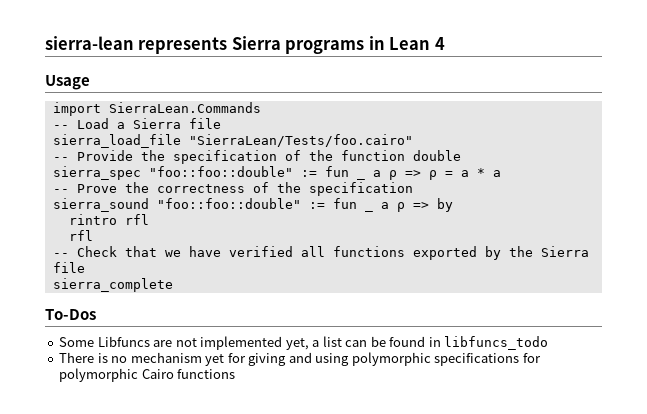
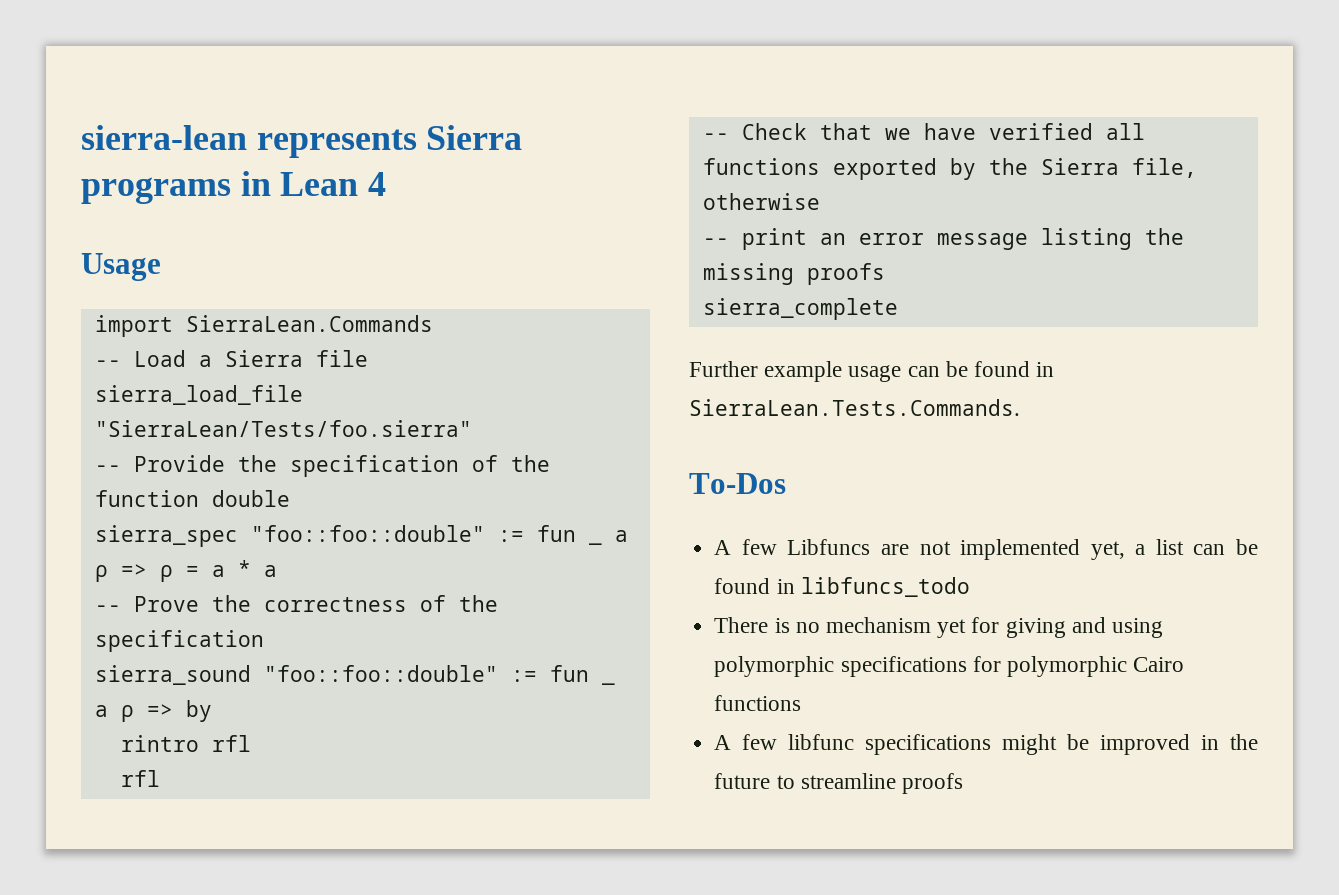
[188,134,413,147] "SierraLean/Tests/foo.cairo" -> [94,420,472,437] "SierraLean/Tests/foo.sierra"
[52,262,85,273] [52,278,173,292] file // sierra_complete -> [1131,158,1197,178] [702,193,820,210] [702,228,1184,250] [702,263,885,285] [702,298,898,320] [689,361,1055,382] [689,399,1020,416] file, otherwise // -- print an error message listing the missing proofs // sierra_complete // Further example usage can be found in SierraLean.Tests.Commands.
[59,337,95,347] Some -> [714,539,777,555] A few
(236, 374) none -> [714,734,1258,755] [714,773,963,794] // A few libfunc specifications might be improved in the future to streamline proofs

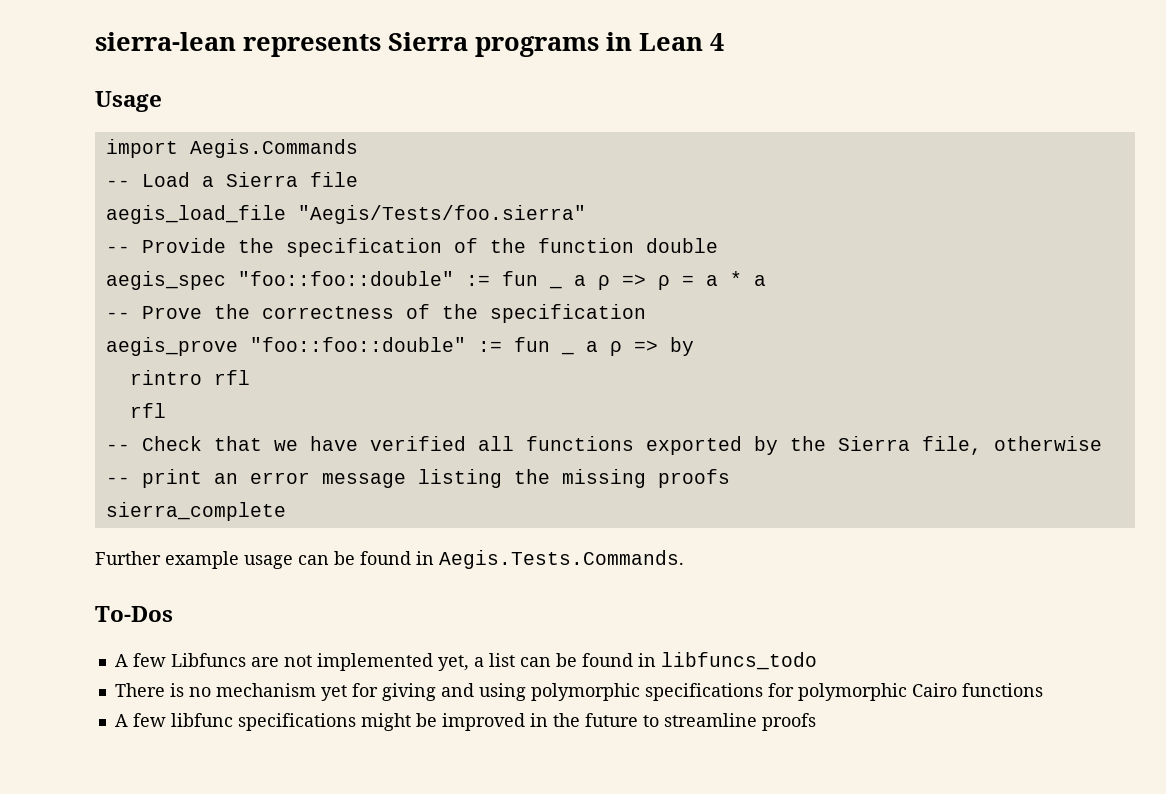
[185,315,433,332] SierraLean.Commands -> [189,139,358,158] Aegis.Commands
[94,385,303,405] [94,420,472,437] sierra_load_file "SierraLean/Tests/foo.sierra" -> [105,205,586,224] aegis_load_file "Aegis/Tests/foo.sierra"
[94,525,238,547] sierra_spec -> [105,271,226,290] aegis_spec
[94,665,251,685] sierra_sound -> [105,337,238,356] aegis_prove
[689,399,1020,416] SierraLean.Tests.Commands. -> [439,550,684,569] Aegis.Tests.Commands.

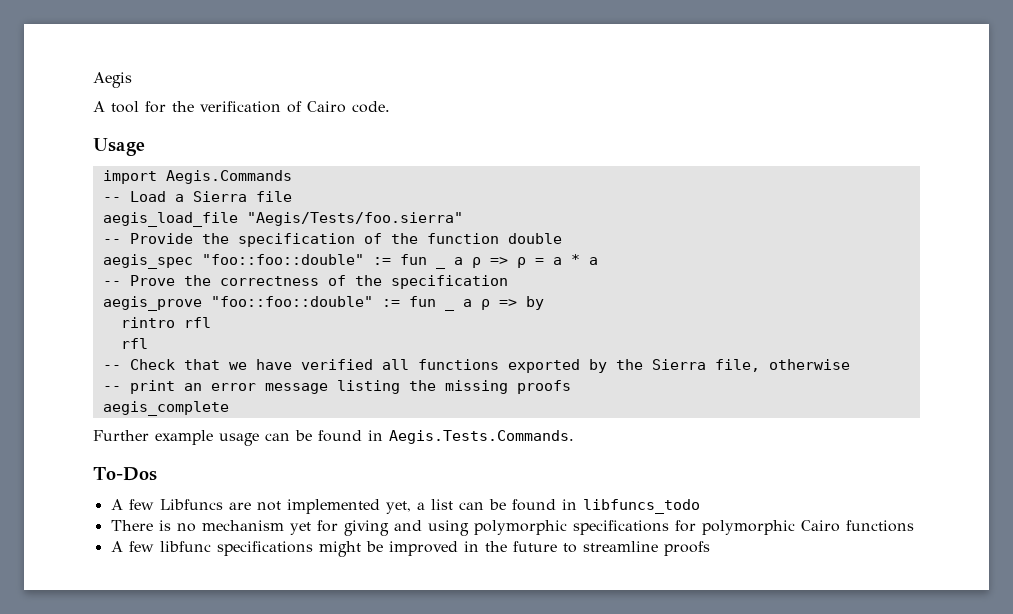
[95,32,724,57] sierra-lean represents Sierra programs in Lean 4 -> [93,72,132,88] [93,101,390,113] Aegis // A tool for the verification of Cairo code.
[105,502,286,521] sierra_complete -> [102,401,229,416] aegis_complete

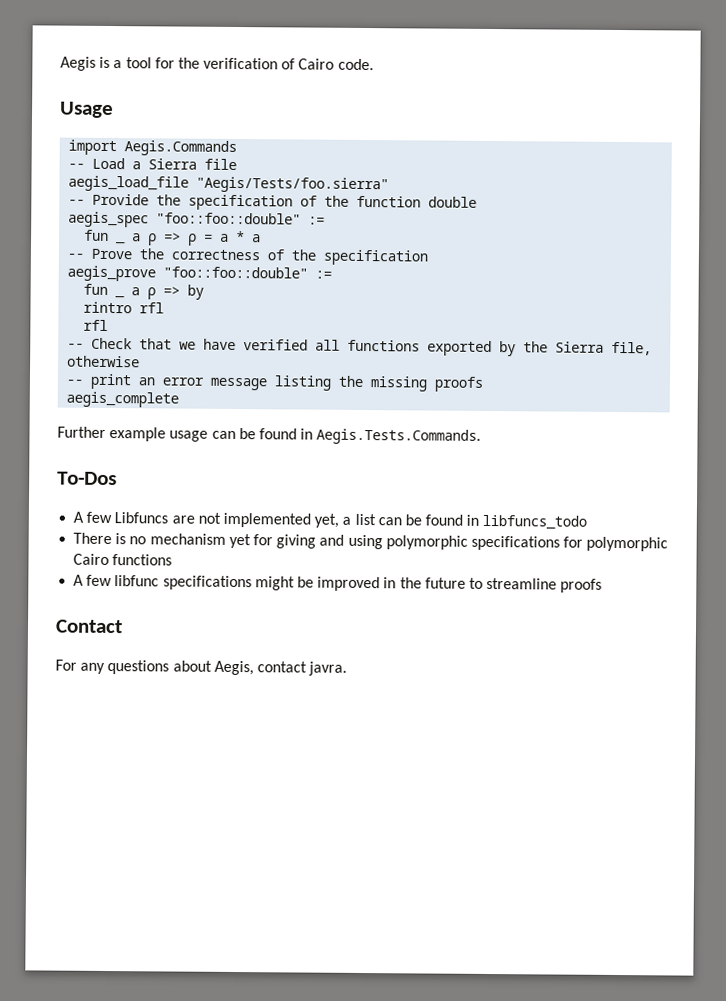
[93,101,105,112] // A -> [99,56,123,69] is a
(391, 261) none -> (326, 220) //
(400, 303) none -> (333, 274) //
(710, 548) none -> [55,619,123,634] [55,659,348,676] // Contact // For any questions about Aegis, contact javra.

